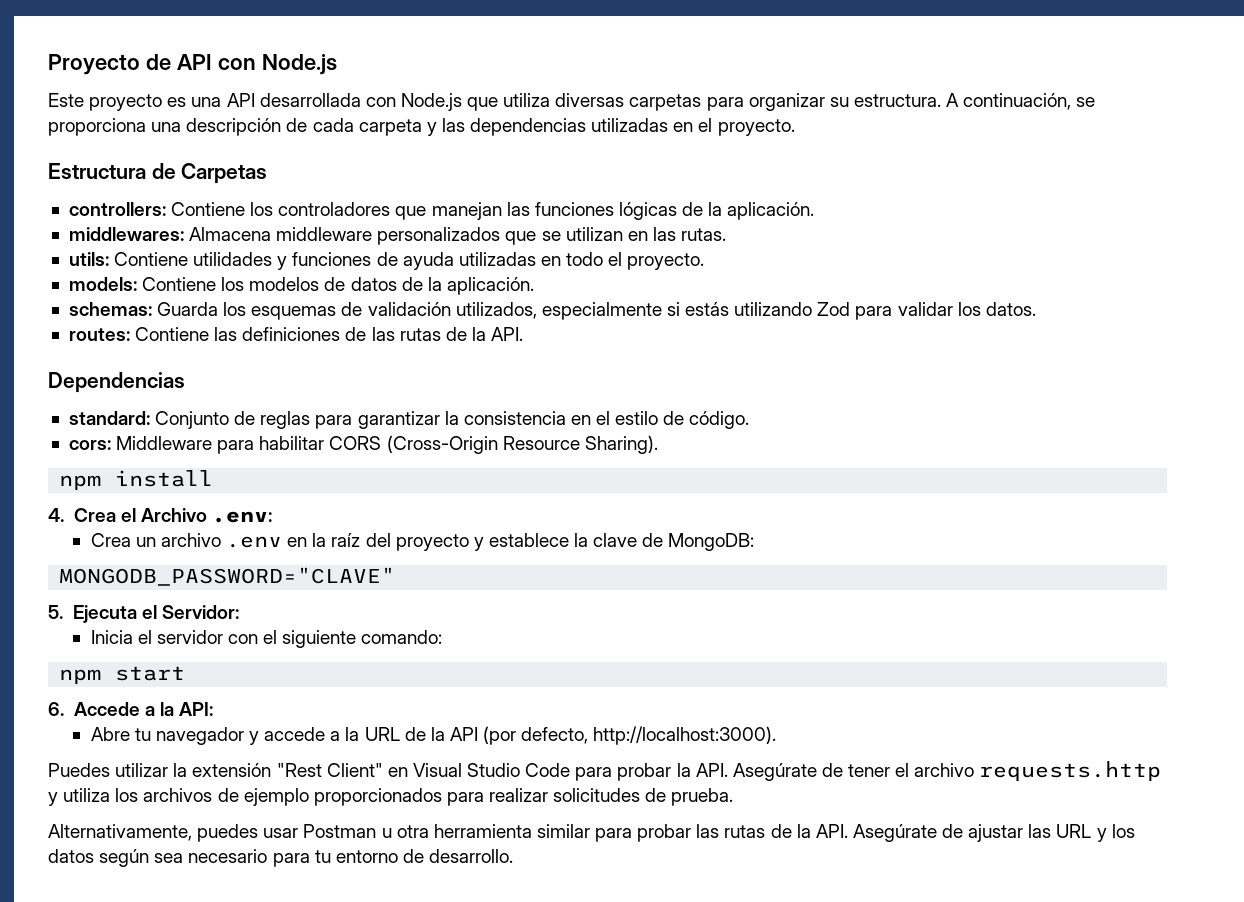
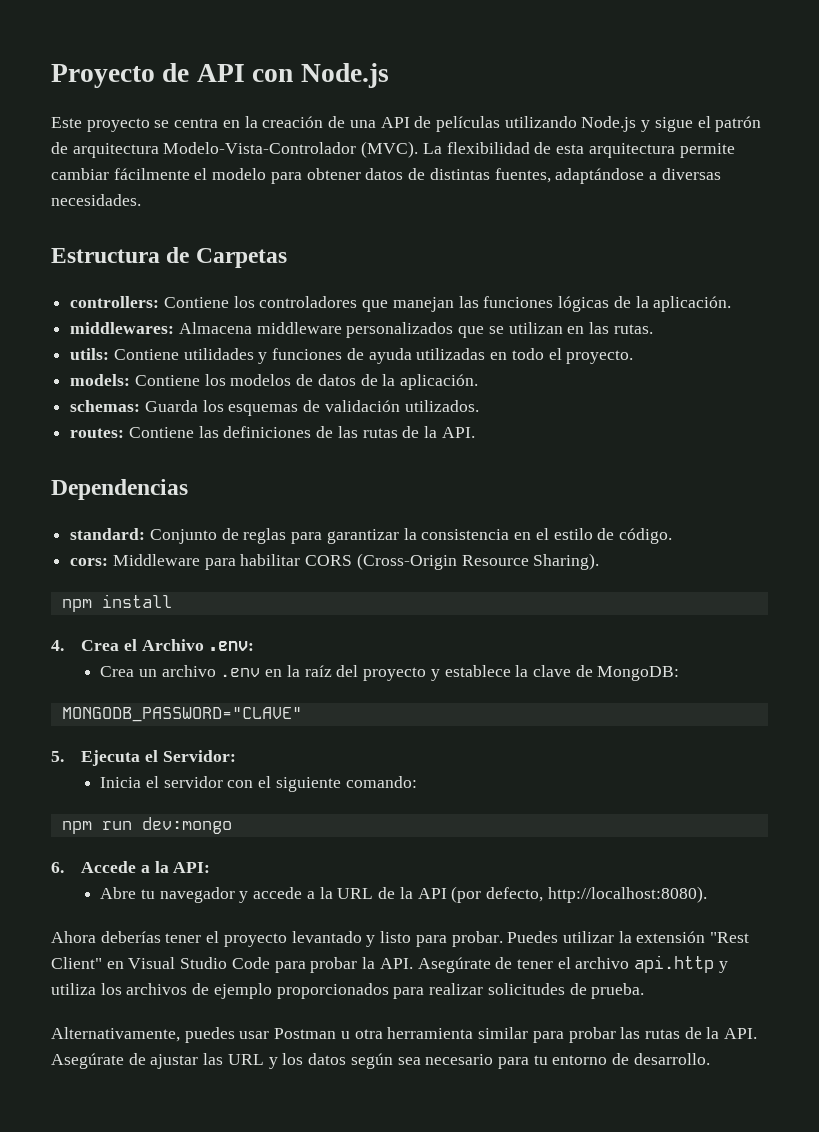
[167,93,1096,111] [48,118,795,136] es una API desarrollada con Node.js que utiliza diversas carpetas para organizar su estructura. A continuación, se proporciona una descripción de cada carpeta y las dependencias utilizadas en el proyecto. -> [154,116,762,132] [51,141,735,158] [51,168,721,184] [51,194,141,206] se centra en la creación de una API de películas utilizando Node.js y sigue el patrón de arquitectura Modelo-Vista-Controlador (MVC). La flexibilidad de esta arquitectura permite cambiar fácilmente el modelo para obtener datos de distintas fuentes, adaptándose a diversas necesidades.
[455,302,1036,320] utilizados, especialmente si estás utilizando Zod para validar los datos. -> [404,400,479,412] utilizados.
[115,666,186,681] start -> [101,817,232,834] run dev:mongo
[593,726,777,745] http://localhost:3000). // -> [547,886,707,903] [51,931,503,947] http://localhost:8080). // Ahora deberías tener el proyecto levantado y listo para probar.
[979,761,1162,781] requests.http -> [634,955,715,973] api.http

